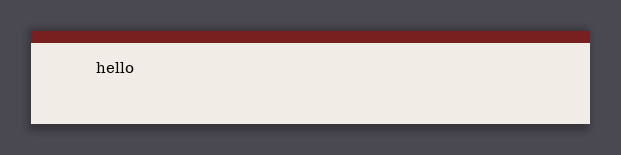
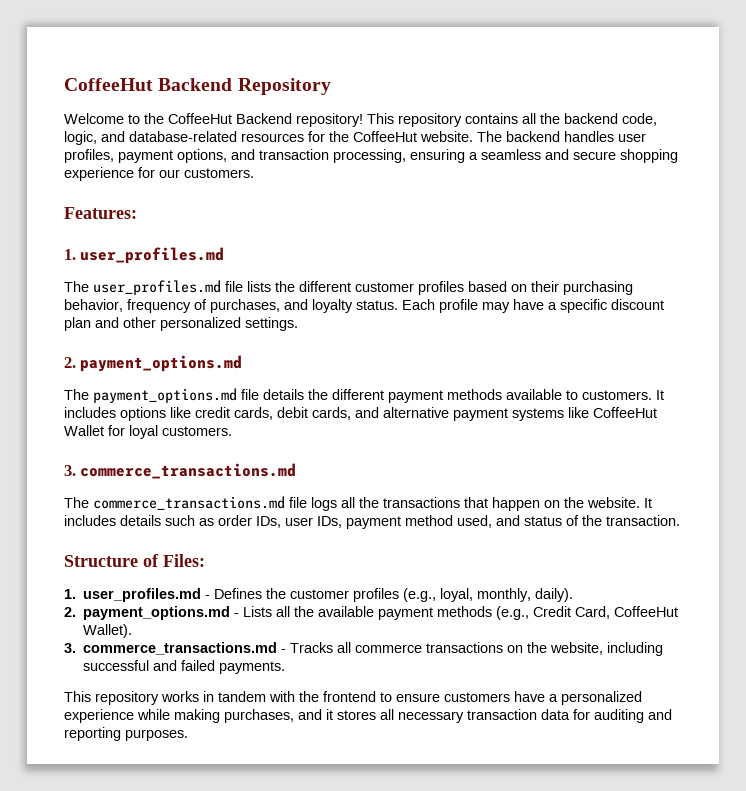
[96,62,134,73] hello -> [64,78,331,95] [64,113,657,127] [64,131,646,145] [64,149,678,163] [64,167,254,181] [64,207,137,219] [64,247,225,264] [64,280,633,295] [64,299,664,313] [64,317,298,331] [64,355,243,372] [64,388,664,403] [64,407,657,421] [64,425,232,439] [64,463,297,479] [64,496,652,511] [64,515,680,529] [64,554,205,567] [64,588,574,602] [64,606,679,620] [83,624,133,638] [64,642,664,656] [83,660,286,674] [64,691,642,705] [64,709,672,723] [64,727,188,741] CoffeeHut Backend Repository // Welcome to the CoffeeHut Backend repository! This repository contains all the backend code, logic, and database-related resources for the CoffeeHut website. The backend handles user profiles, payment options, and transaction processing, ensuring a seamless and secure shopping experience for our customers. // Features: // 1. user_profiles.md // The user_profiles.md file lists the different customer profiles based on their purchasing behavior, frequency of purchases, and loyalty status. Each profile may have a specific discount plan and other personalized settings. // 2. payment_options.md // The payment_options.md file details the different payment methods available to customers. It includes options like credit cards, debit cards, and alternative payment systems like CoffeeHut Wallet for loyal customers. // 3. commerce_transactions.md // The commerce_transactions.md file logs all the transactions that happen on the website. It includes details such as order IDs, user IDs, payment method used, and status of the transaction. // Structure of Files: // 1. user_profiles.md - Defines the customer profiles (e.g., loyal, monthly, daily). // 2. payment_options.md - Lists all the available payment methods (e.g., Credit Card, CoffeeHut Wallet). // 3. commerce_transactions.md - Tracks all commerce transactions on the website, including successful and failed payments. // This repository works in tandem with the frontend to ensure customers have a personalized experience while making purchases, and it stores all necessary transaction data for auditing and reporting purposes.

